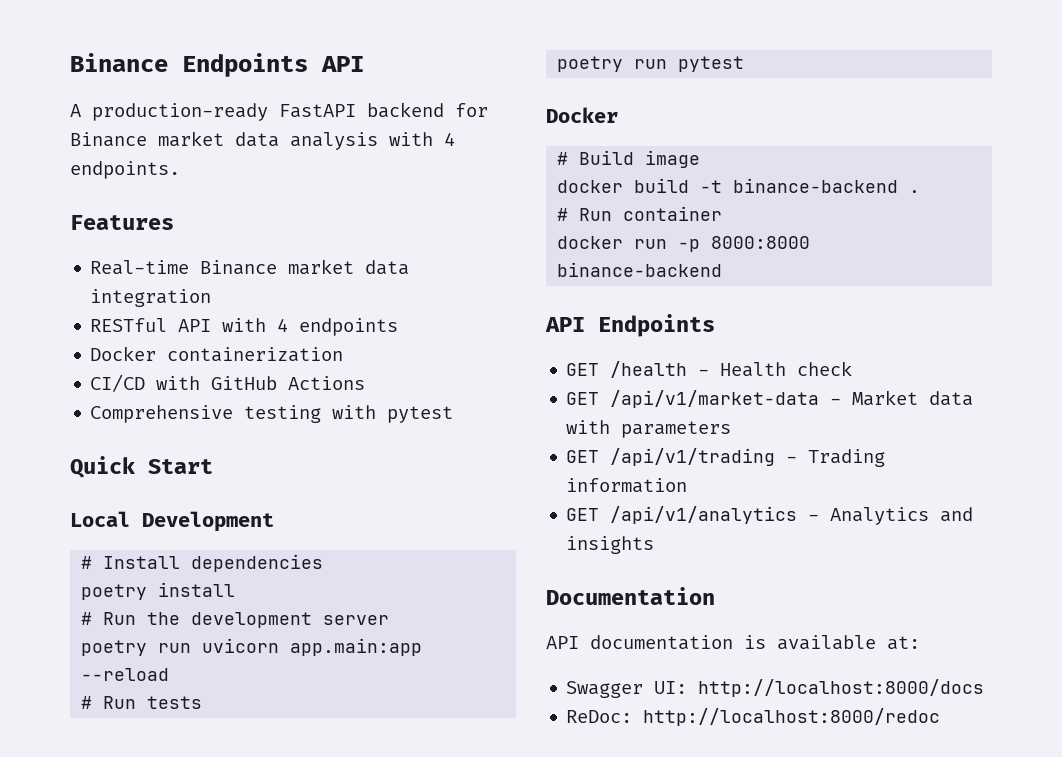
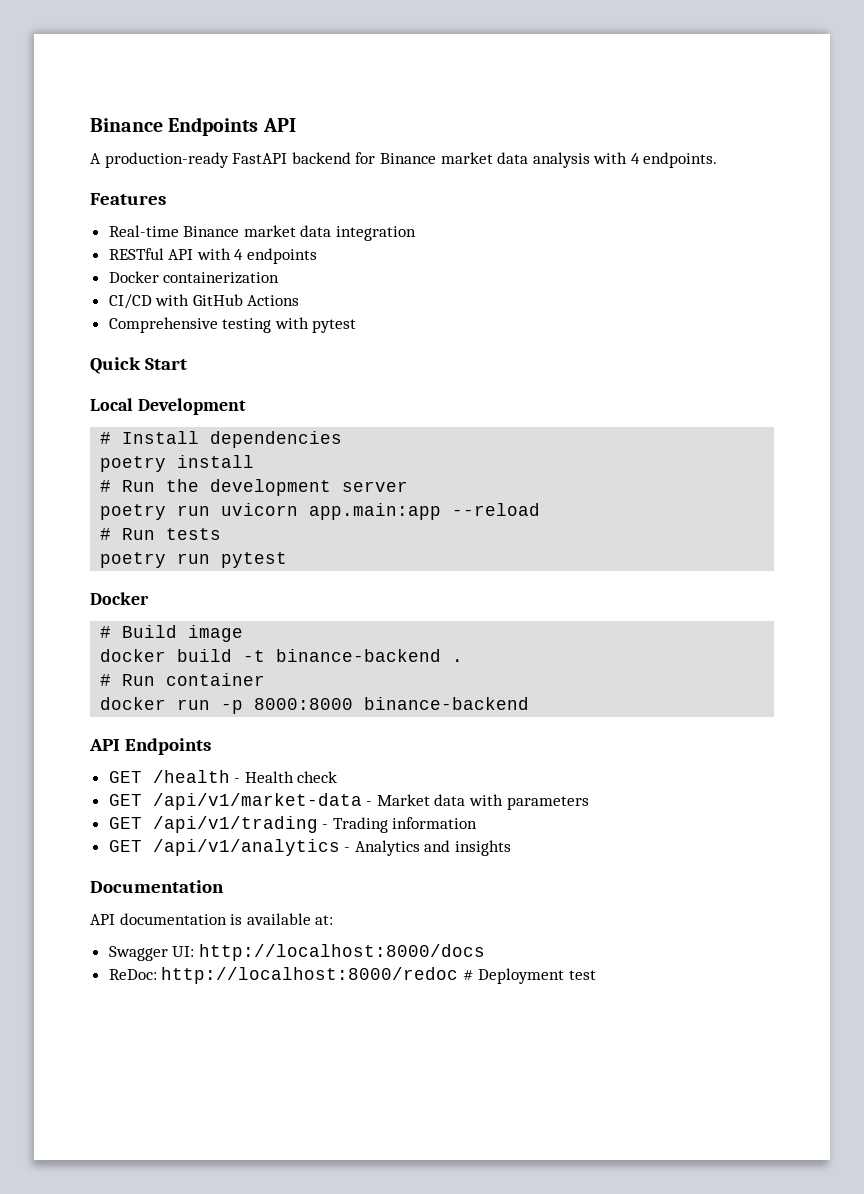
(941, 717) none -> [462,968,597,984] # Deployment test

